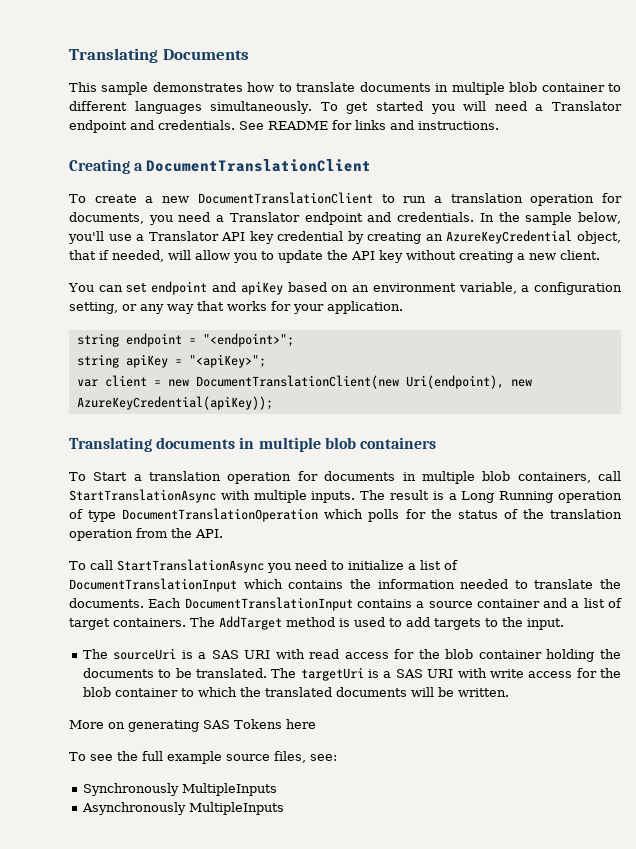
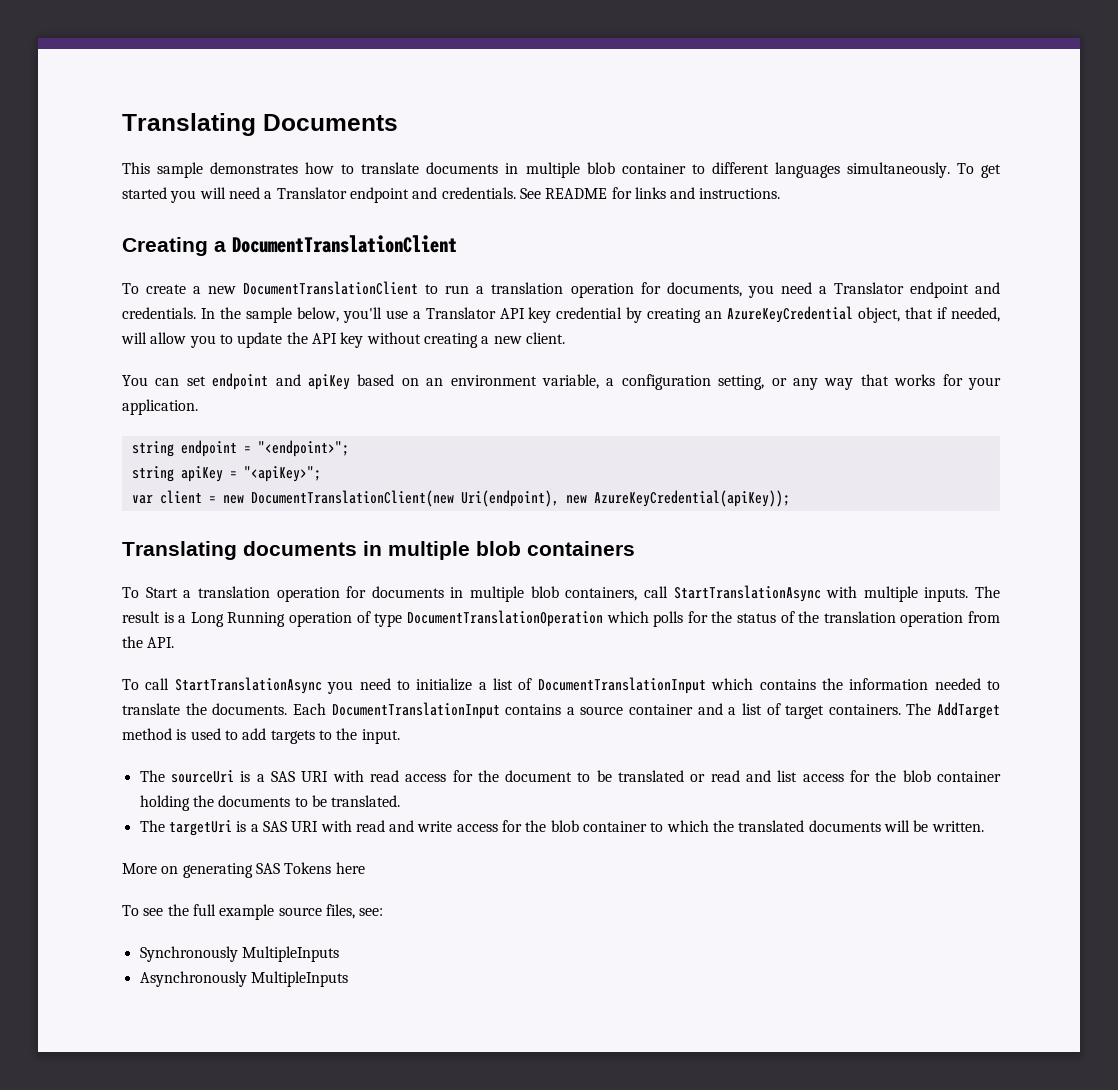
(440, 654) none -> [505,770,897,782] document to be translated or read and list access for the
(267, 673) none -> (401, 801) //
(487, 673) none -> [355,820,415,832] read and

